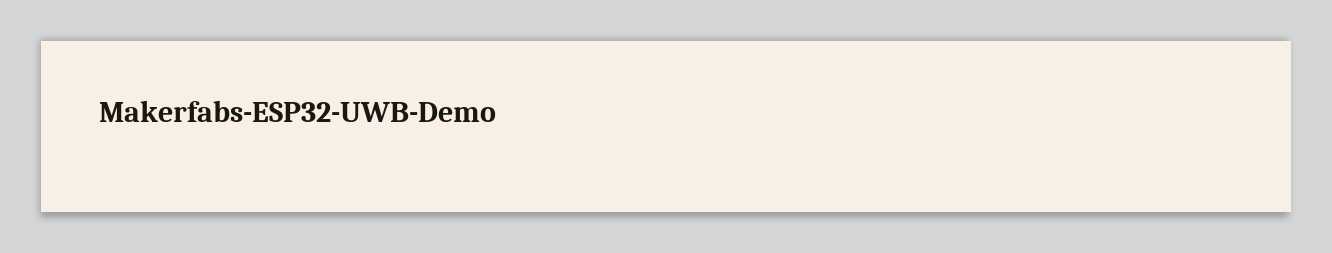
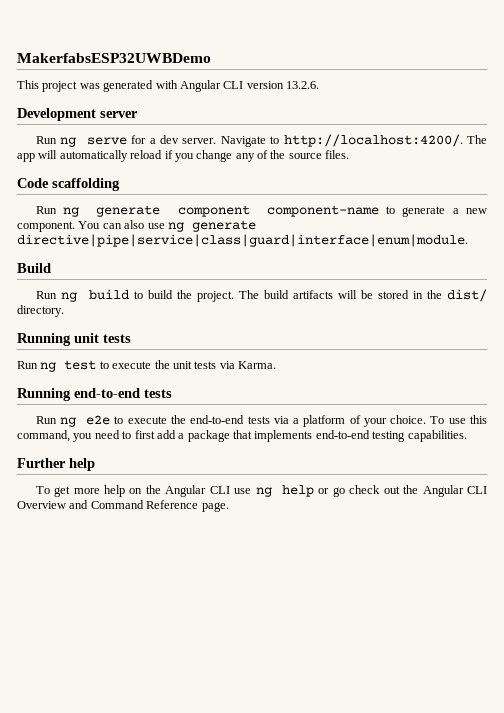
[99,100,496,122] Makerfabs-ESP32-UWB-Demo -> [17,53,211,63] [17,80,319,92] [17,108,138,121] [35,134,487,147] [17,150,350,162] [17,178,120,191] [35,205,487,217] [17,220,256,232] [17,234,468,247] [17,263,51,273] [35,289,488,302] [17,305,64,317] [17,333,131,346] [17,360,276,372] [17,388,172,401] [35,415,487,427] [17,430,467,442] [17,458,95,471] [35,485,488,497] [17,500,229,512] MakerfabsESP32UWBDemo // This project was generated with Angular CLI version 13.2.6. // Development server // Run ng serve for a dev server. Navigate to http://localhost:4200/. The app will automatically reload if you change any of the source files. // Code scaffolding // Run ng generate component component-name to generate a new component. You can also use ng generate directive|pipe|service|class|guard|interface|enum|module. // Build // Run ng build to build the project. The build artifacts will be stored in the dist/ directory. // Running unit tests // Run ng test to execute the unit tests via Karma. // Running end-to-end tests // Run ng e2e to execute the end-to-end tests via a platform of your choice. To use this command, you need to first add a package that implements end-to-end testing capabilities. // Further help // To get more help on the Angular CLI use ng help or go check out the Angular CLI Overview and Command Reference page.

